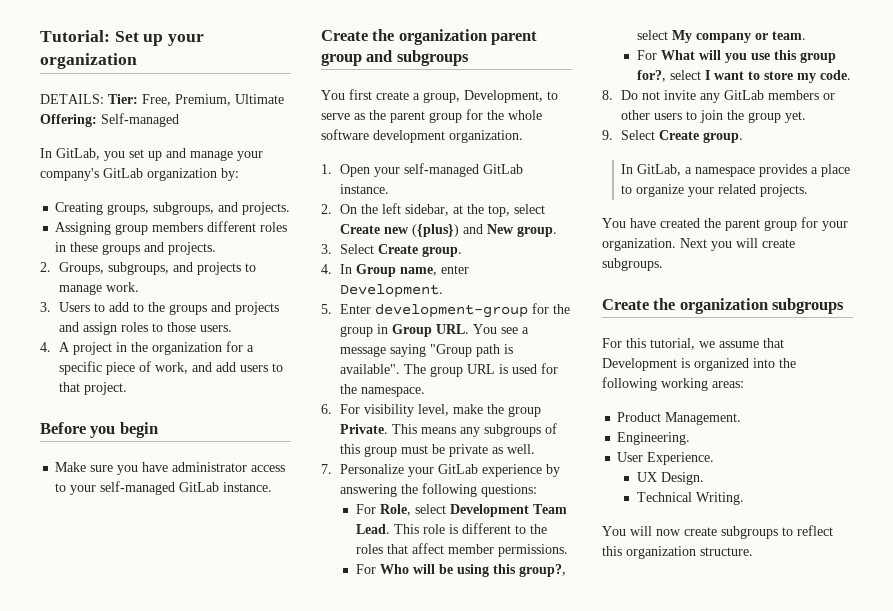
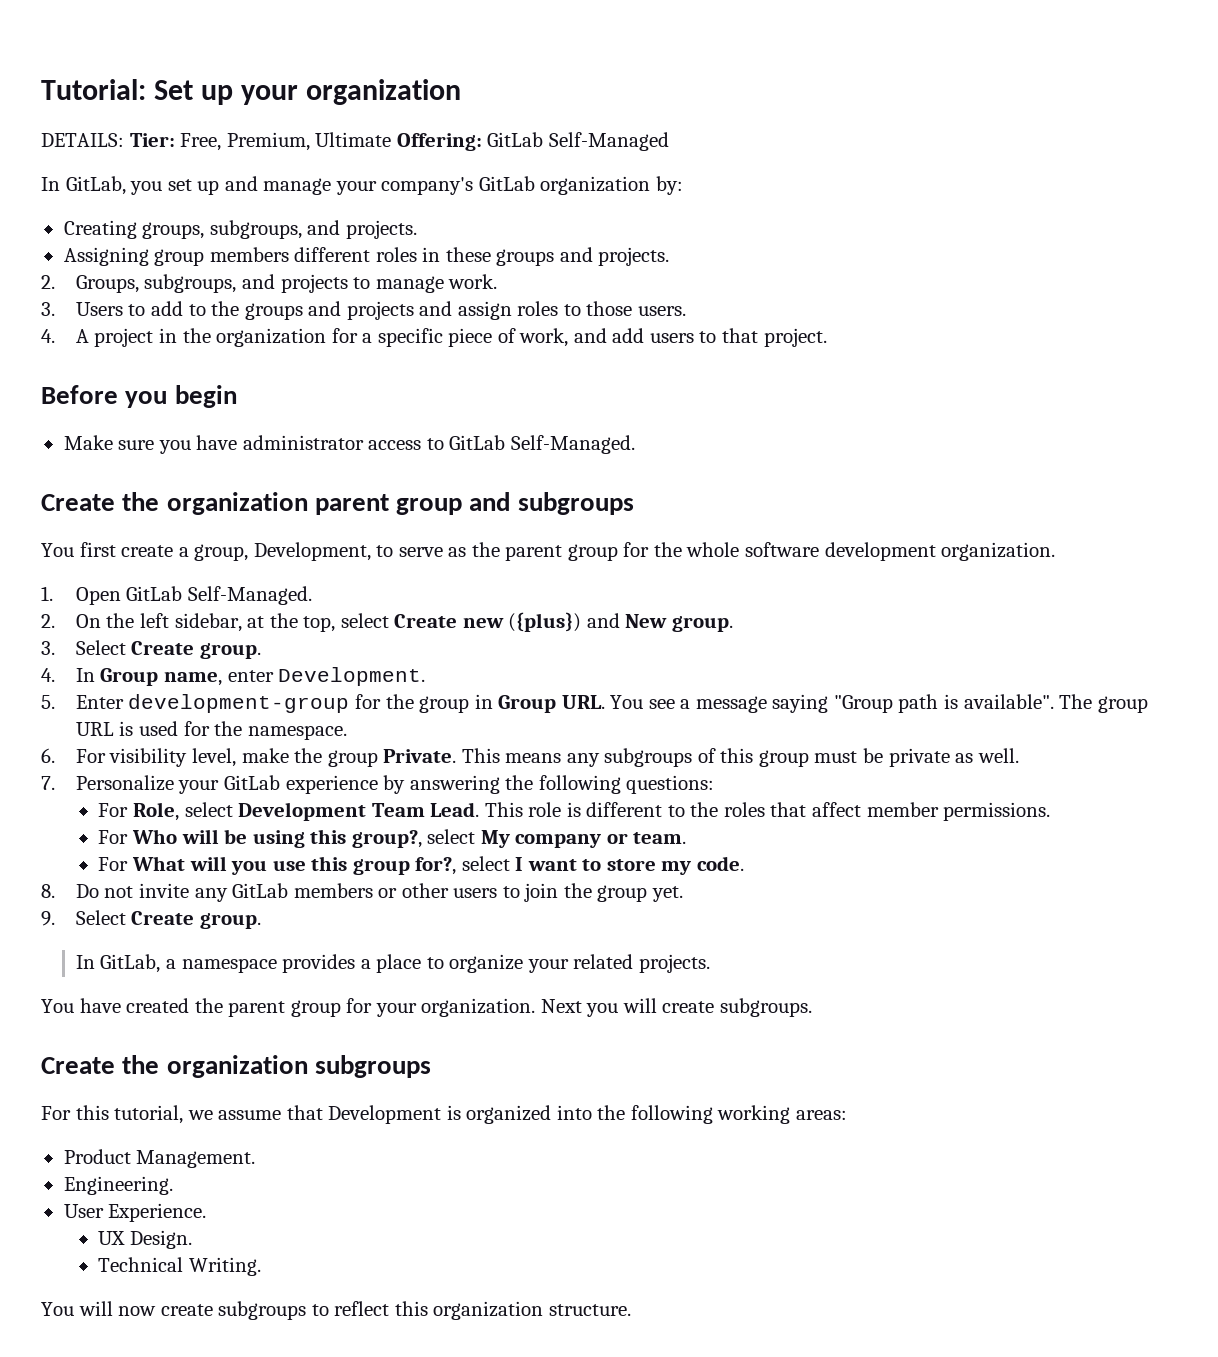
[101,113,179,127] Self-managed -> [487,132,669,151] GitLab Self-Managed
[70,481,273,495] your self-managed GitLab instance. -> [449,435,635,454] GitLab Self-Managed.
[374,163,524,177] [340,184,390,194] your self-managed GitLab instance. -> [126,586,313,605] GitLab Self-Managed.

